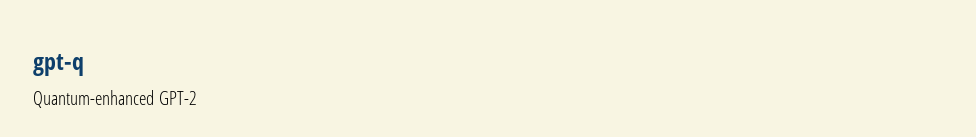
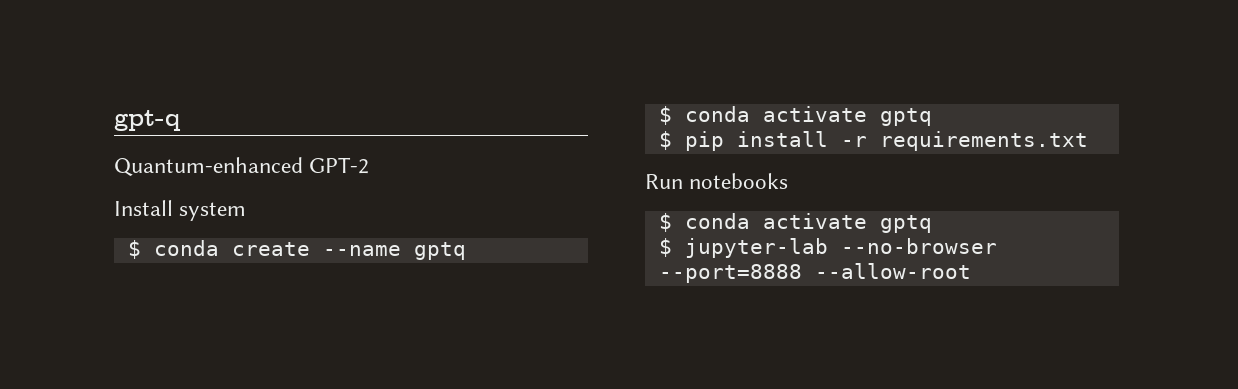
(197, 98) none -> [114,200,247,221] [127,240,466,260] [658,106,932,126] [658,131,1088,151] [645,173,789,189] [658,213,932,233] [658,238,997,258] [658,263,971,283] // Install system // $ conda create --name gptq // $ conda activate gptq // $ pip install -r requirements.txt // Run notebooks // $ conda activate gptq // $ jupyter-lab --no-browser --port=8888 --allow-root

